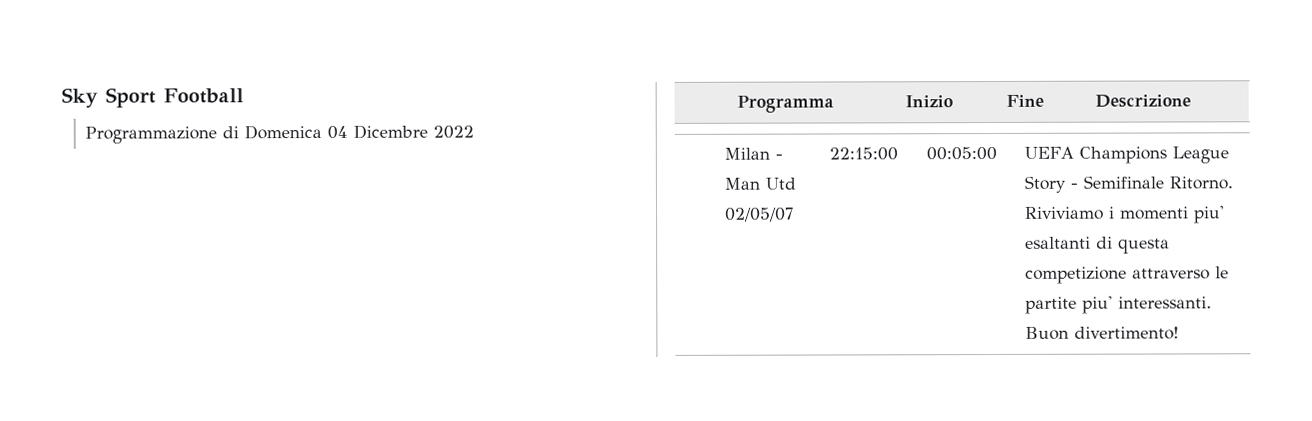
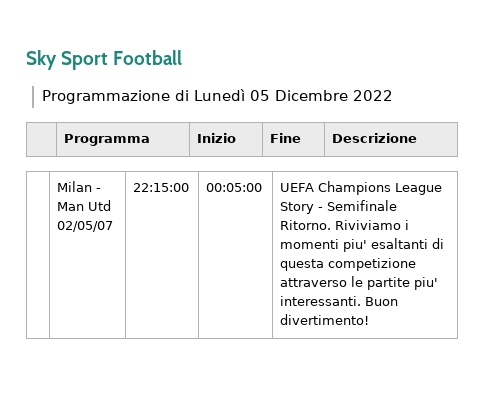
[244,124,349,140] Domenica 04 -> [194,89,271,101] Lunedì 05

